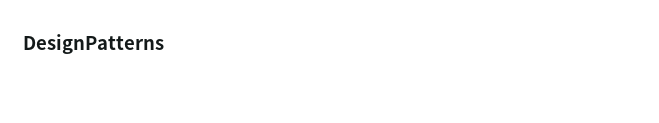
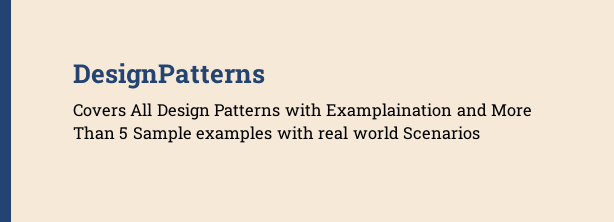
(164, 44) none -> [73,103,533,120] [73,126,481,143] // Covers All Design Patterns with Examplaination and More Than 5 Sample examples with real world Scenarios

